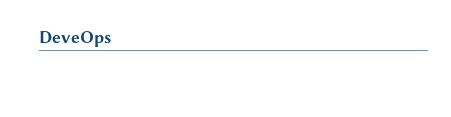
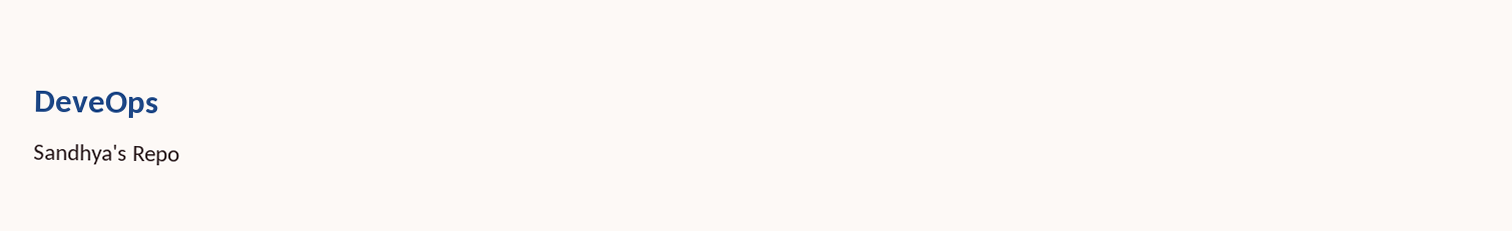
(111, 39) none -> [33,143,181,166] // Sandhya's Repo

